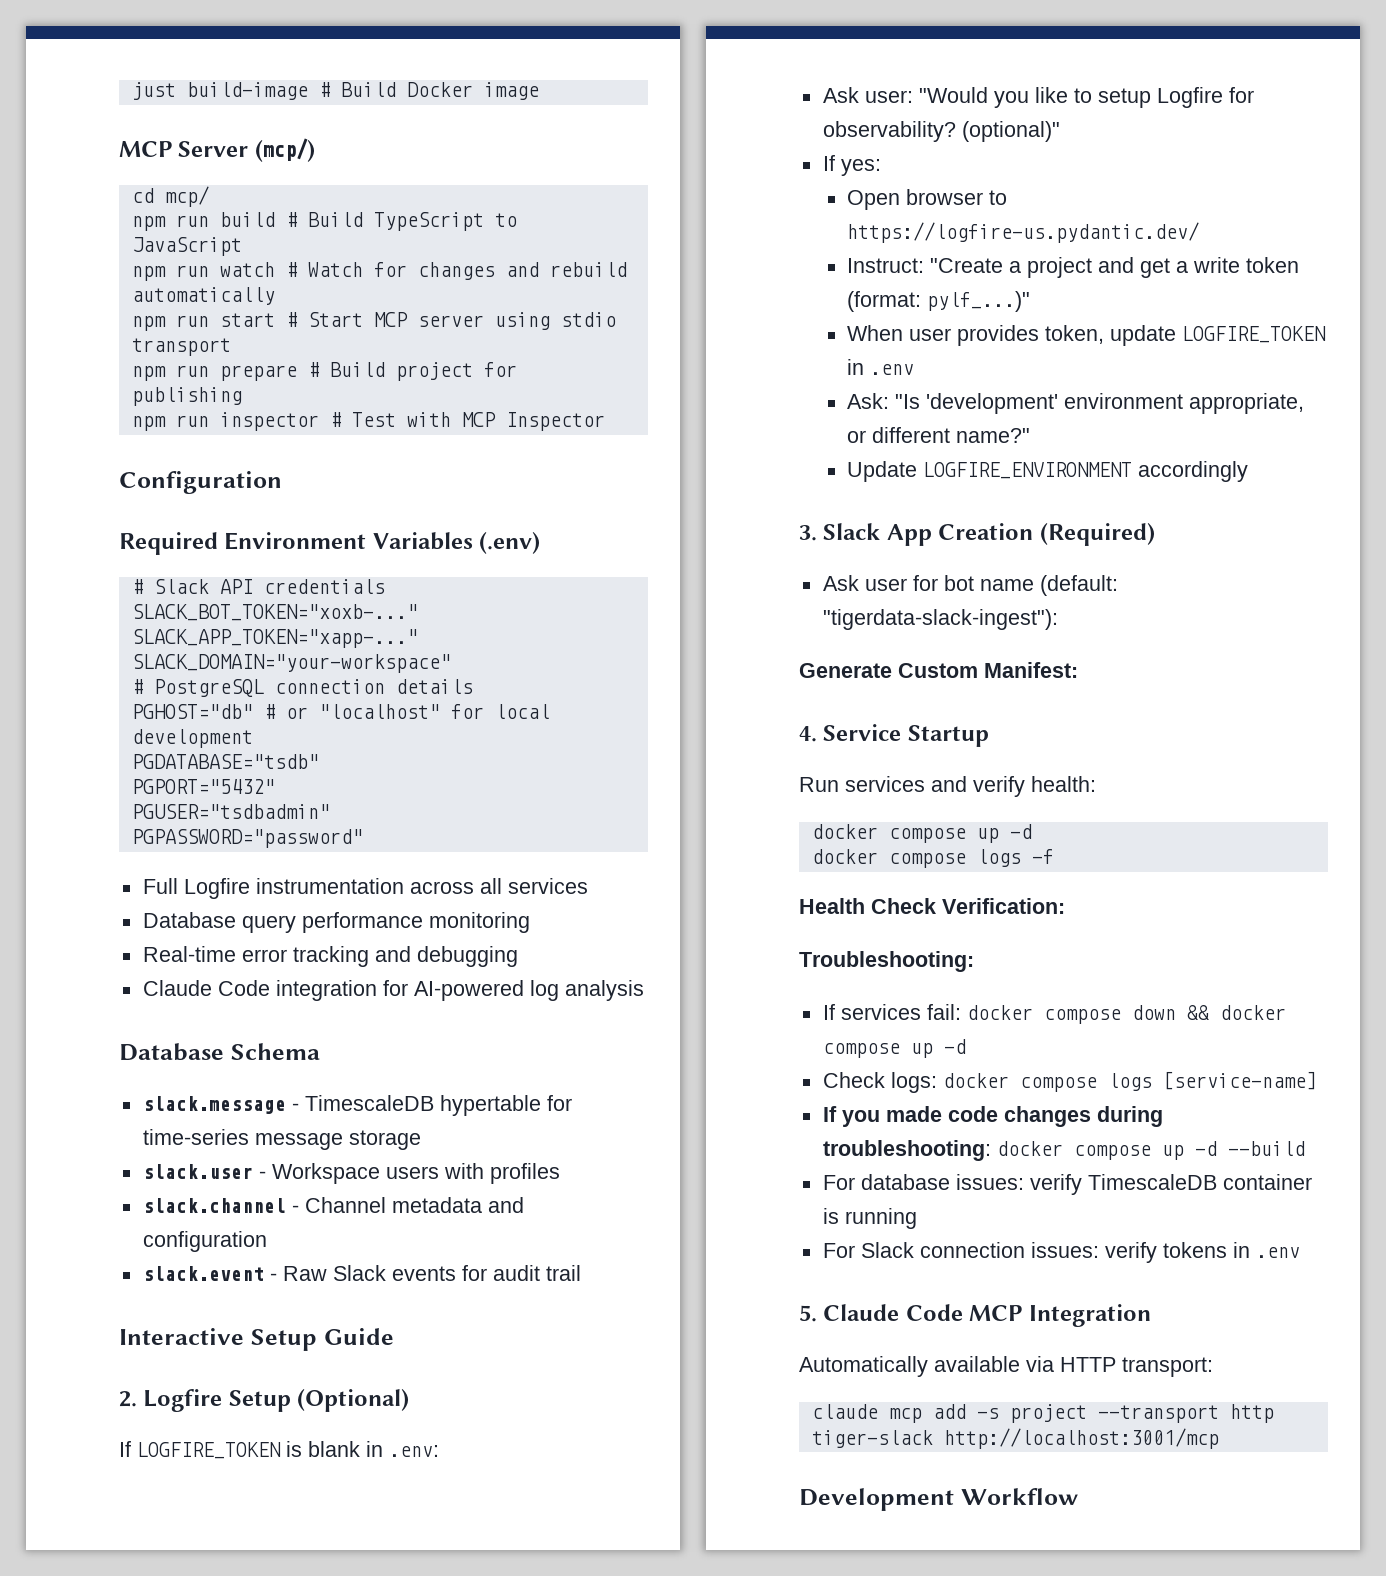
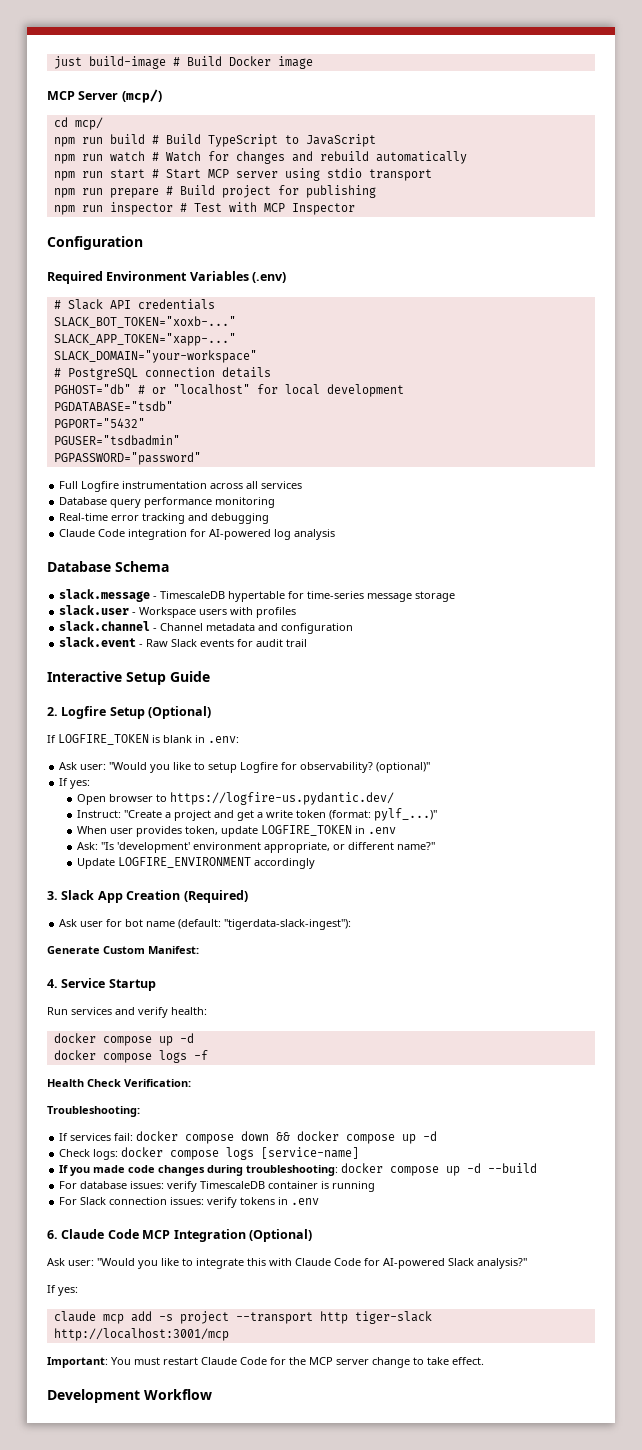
[799,1305,817,1322] 5. -> [47,1230,58,1239] 6.
[799,1356,1213,1377] // Automatically available via HTTP transport: -> [248,1229,312,1242] [47,1258,527,1269] [47,1285,78,1296] (Optional) // Ask user: "Would you like to integrate this with Claude Code for AI-powered Slack analysis?" // If yes:
(1219, 1438) none -> [47,1357,484,1368] // Important: You must restart Claude Code for the MCP server change to take effect.

